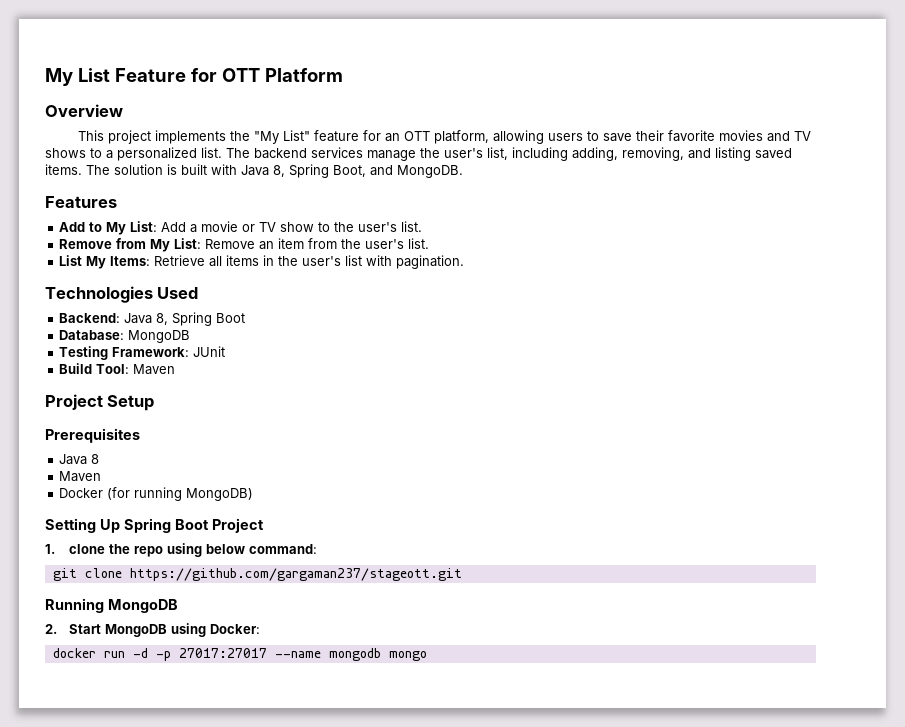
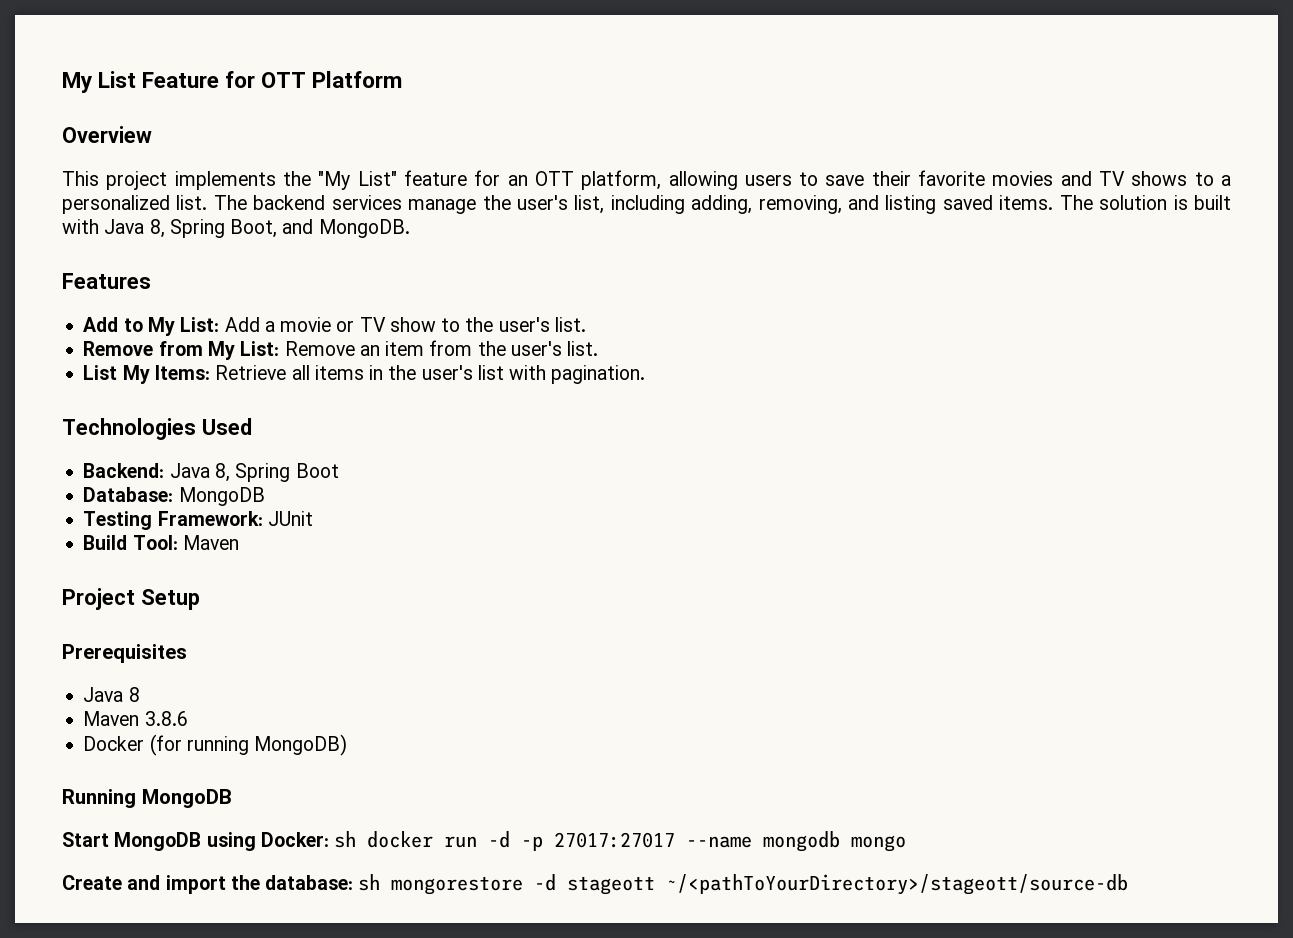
(102, 476) none -> [144,711,188,726] 3.8.6
[45,518,264,533] [45,543,317,557] [52,568,462,581] // Setting Up Spring Boot Project // 1. clone the repo using below command: // git clone https://github.com/gargaman237/stageott.git -> (348, 745) none
[45,624,57,634] 2. -> (232, 798) none
(260, 629) // -> [334,831,357,848] sh
(427, 656) none -> [62,874,1129,895] // Create and import the database: sh mongorestore -d stageott ~/<pathToYourDirectory>/stageott/source-db

